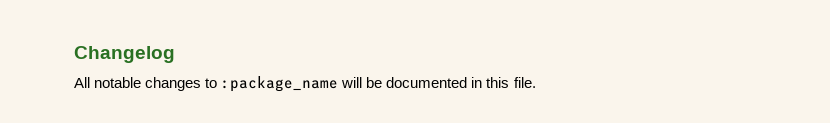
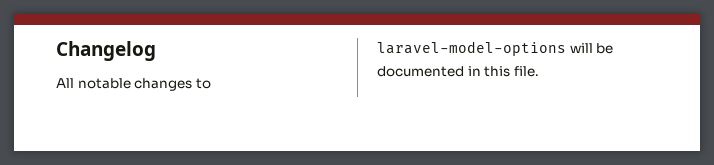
[221,76,339,92] :package_name -> [377,41,566,56] laravel-model-options

